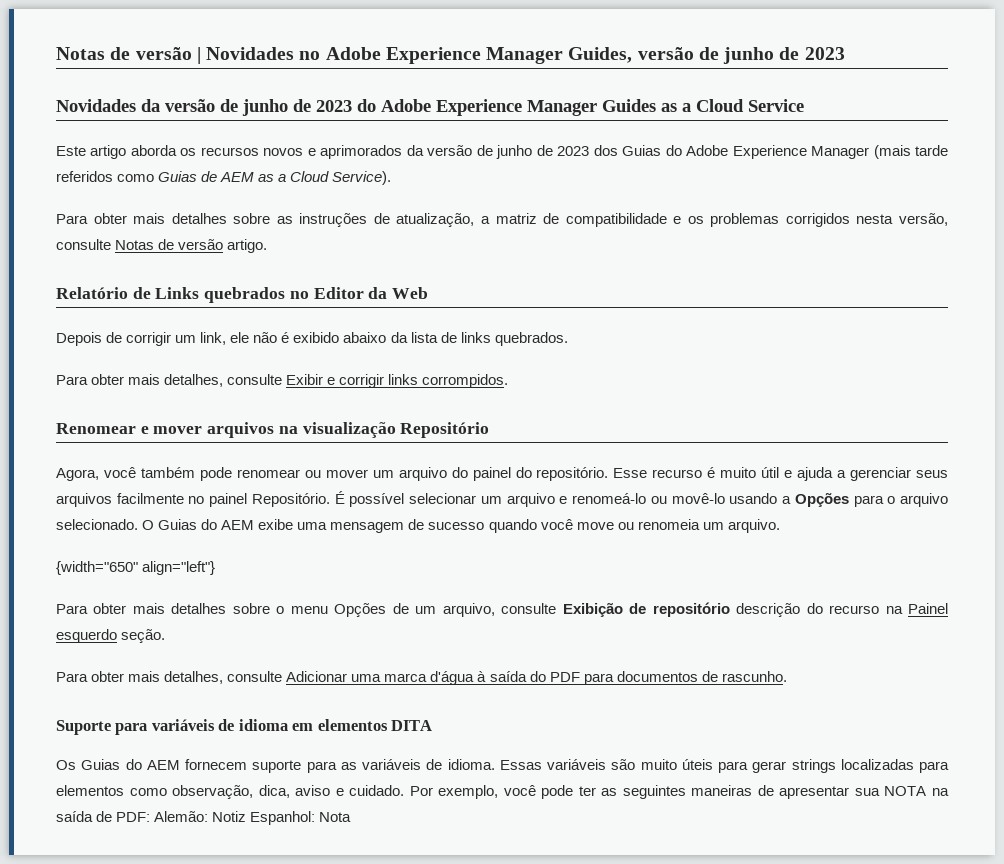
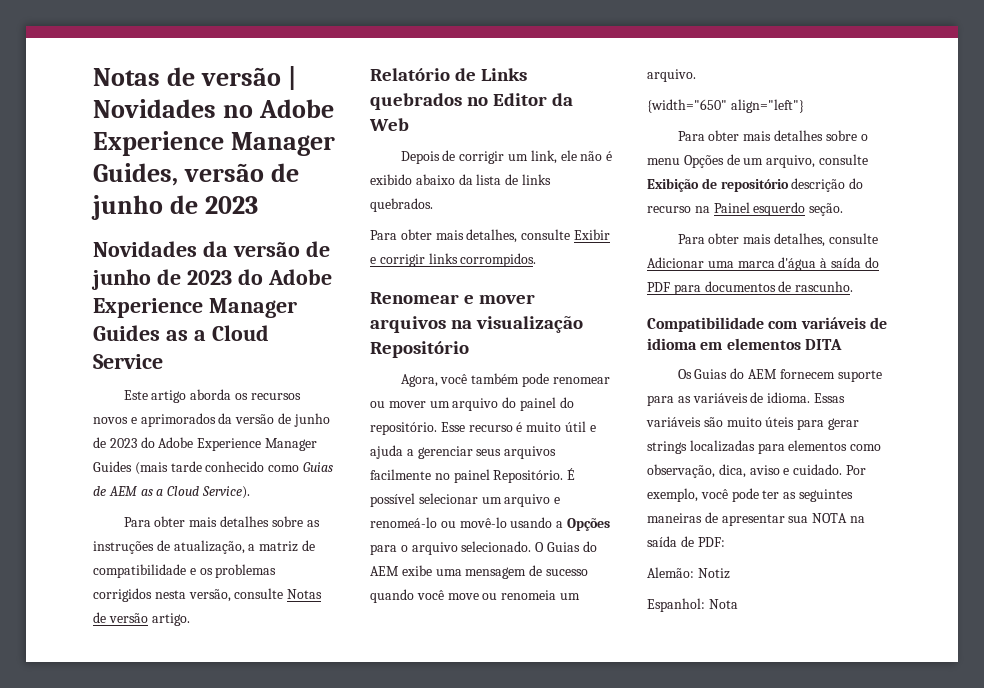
[593,145,870,159] dos Guias do Adobe Experience Manager -> [140,437,317,451] [93,461,132,472] do Adobe Experience Manager Guides
[56,171,113,182] referidos -> [205,461,265,472] conhecido
[56,720,148,735] Suporte para -> [647,317,798,332] Compatibilidade com
(151, 817) none -> (725, 542) //
(247, 816) none -> (730, 573) //

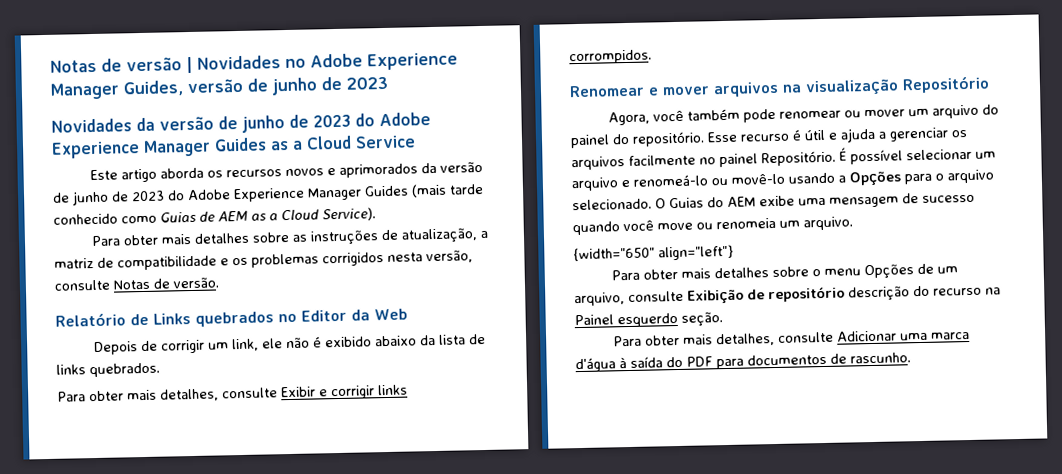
[108,613,190,626] versão artigo. -> [173,277,219,289] versão.
[526,422,562,432] muito -> (802, 135) none
[476,449,502,456] seus -> [951,130,968,138] os
[647,317,887,332] [647,338,842,350] [677,368,882,382] [647,392,845,406] [646,417,859,430] [647,440,882,454] [647,464,866,478] [647,488,853,502] [647,512,865,526] [647,536,725,547] [647,567,730,579] [647,598,738,612] // Compatibilidade com variáveis de idioma em elementos DITA // Os Guias do AEM fornecem suporte para as variáveis de idioma. Essas variáveis são muito úteis para gerar strings localizadas para elementos como observação, dica, aviso e cuidado. Por exemplo, você pode ter as seguintes maneiras de apresentar sua NOTA na saída de PDF: // Alemão: Notiz // Espanhol: Nota -> (911, 358) none

